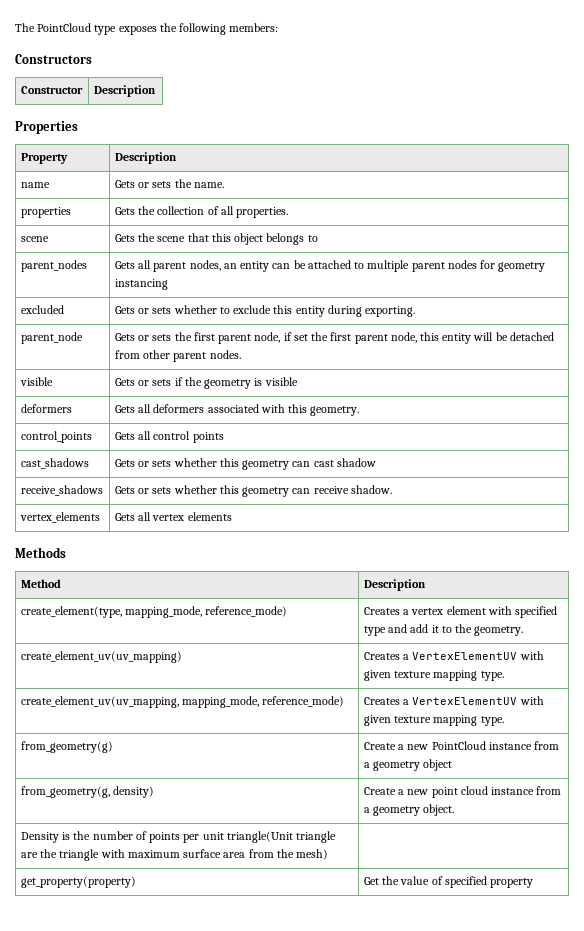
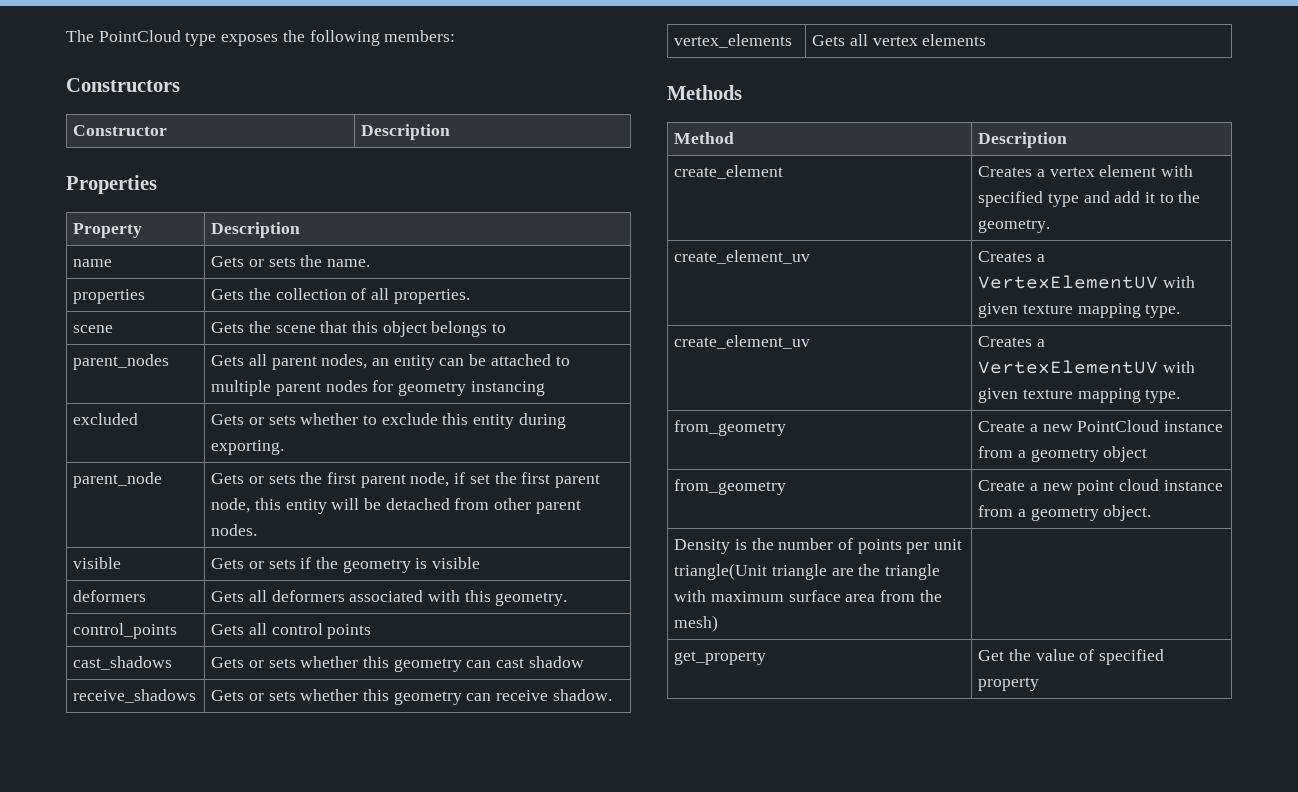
[20,606,288,618] create_element(type, mapping_mode, reference_mode) -> [674,165,784,179] create_element
[20,651,182,663] [363,651,544,660] [363,670,504,681] [20,696,345,708] [363,696,544,705] [363,715,504,726] [20,741,113,753] create_element_uv(uv_mapping) | Creates a VertexElementUV with given texture mapping type. // create_element_uv(uv_mapping, mapping_mode, reference_mode) | Creates a VertexElementUV with given texture mapping type. // from_geometry(g) -> [674,250,811,264] [978,251,1045,262] [978,275,1195,289] [978,303,1181,318] [674,335,811,349] [978,336,1045,347] [978,360,1195,374] [978,388,1181,403] [674,420,787,436] create_element_uv | Creates a VertexElementUV with given texture mapping type. // create_element_uv | Creates a VertexElementUV with given texture mapping type. // from_geometry
[20,786,155,798] from_geometry(g, density) -> [674,479,787,495] from_geometry
[20,876,136,888] get_property(property) -> [674,651,767,665] get_property

